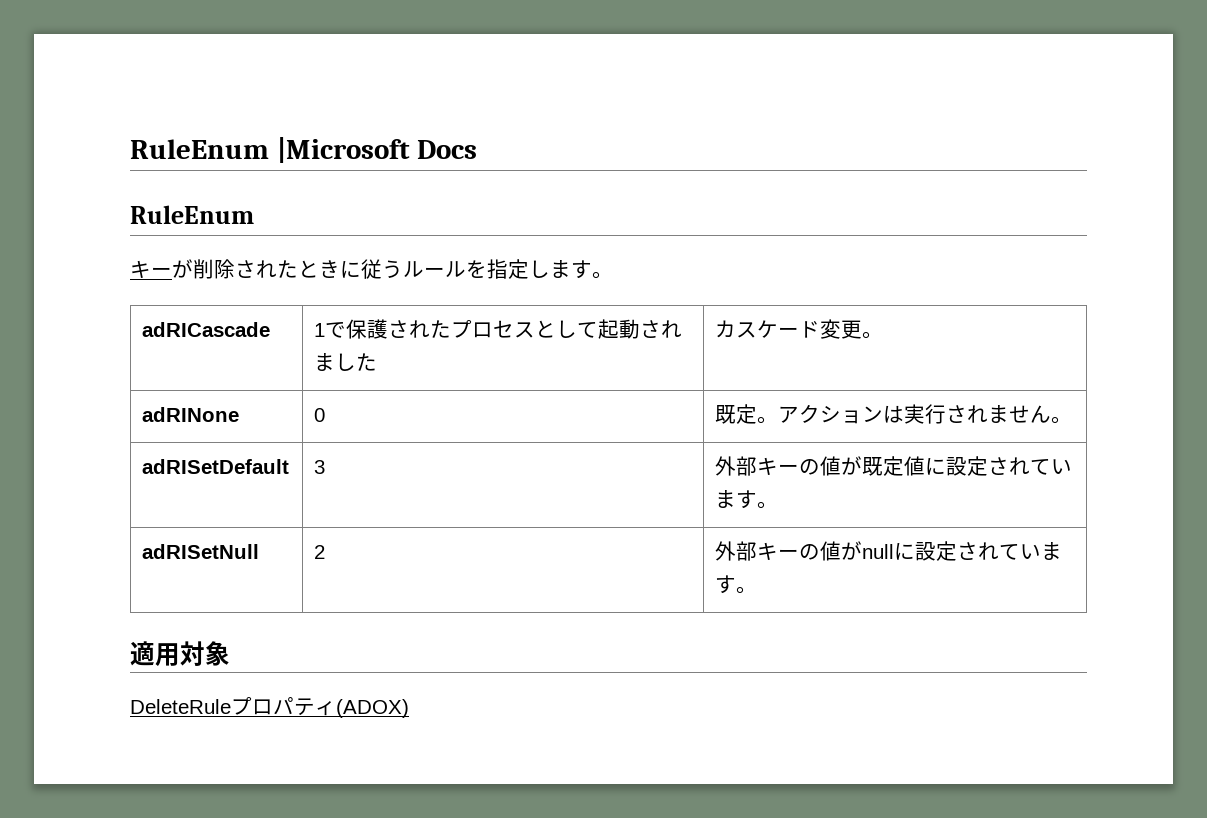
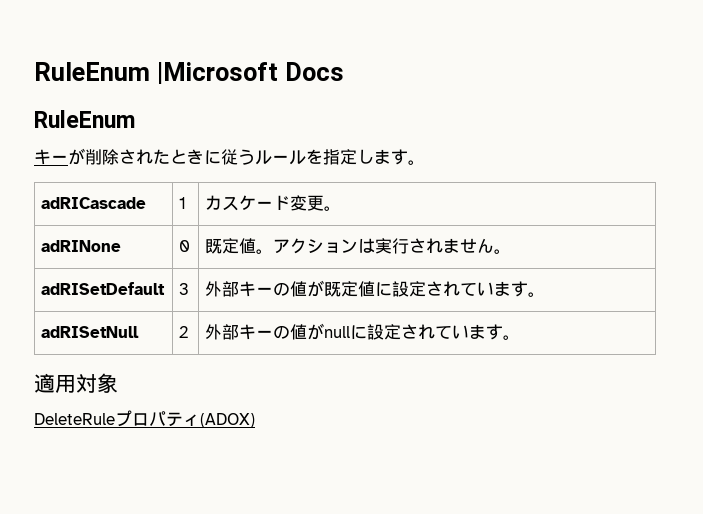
[325,319,683,339] [314,353,378,371] で保護されたプロセスとして起動されました -> (187, 203) none
(758, 414) none -> [239,238,257,254] 値

